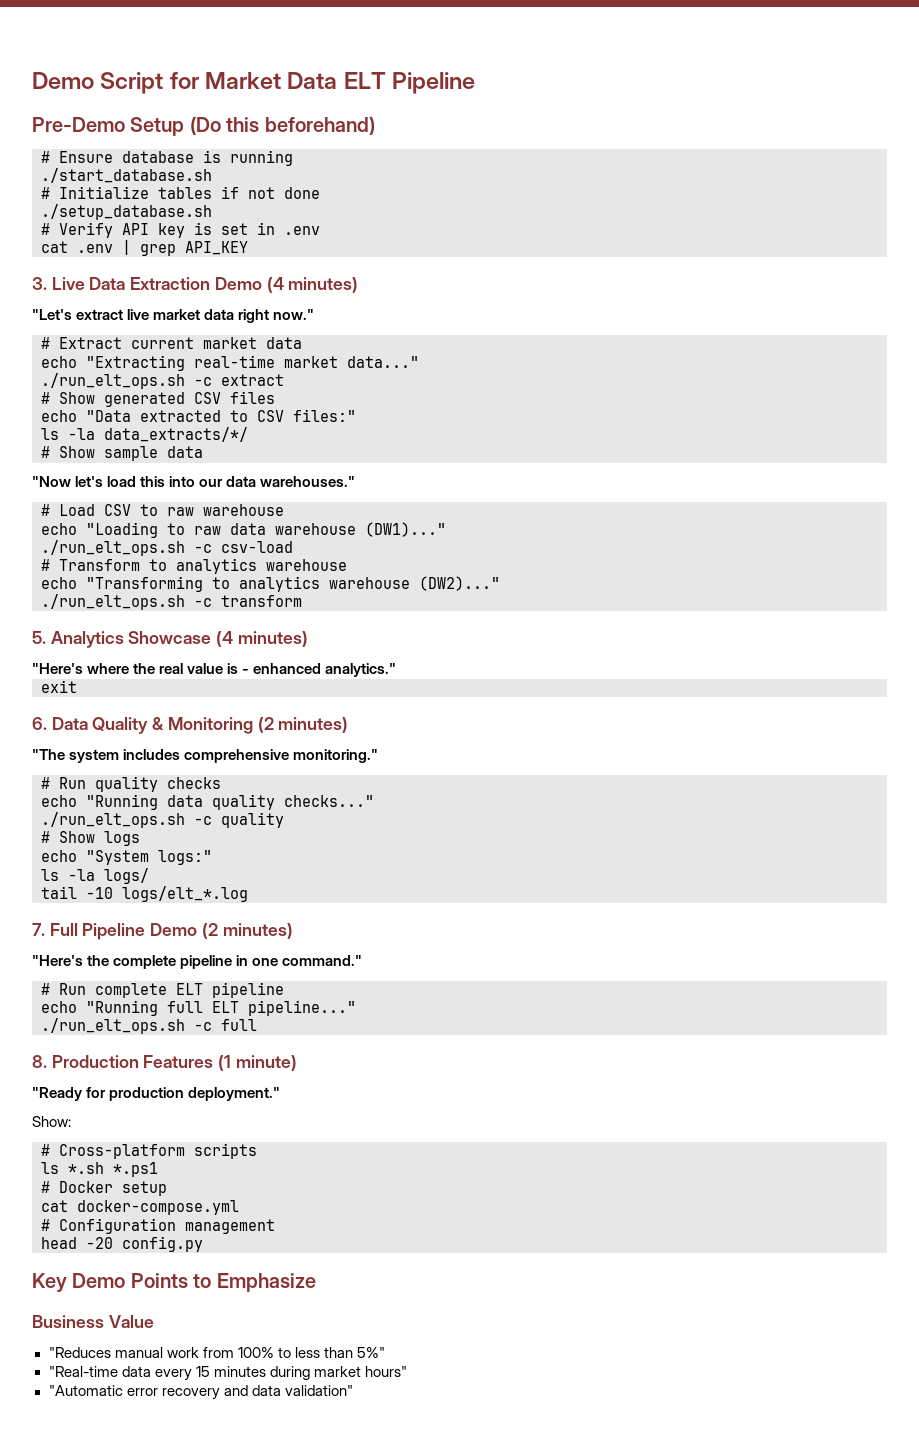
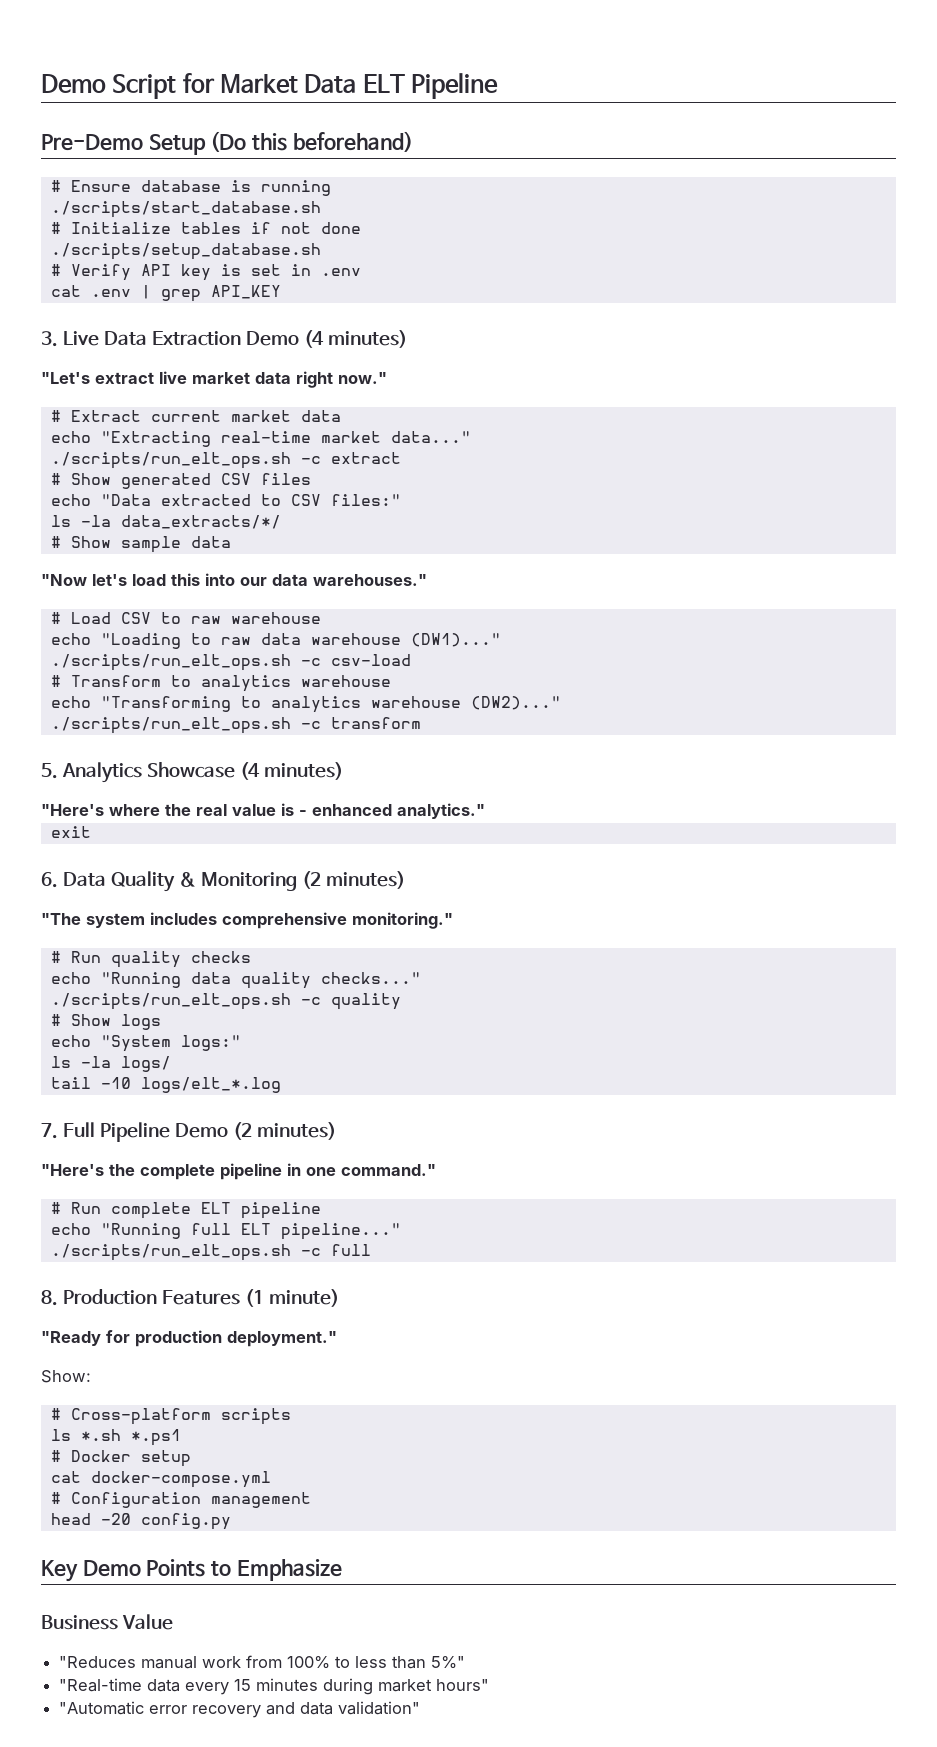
[41,168,212,183] ./start_database.sh -> [50,201,321,218] ./scripts/start_database.sh
[41,204,212,220] ./setup_database.sh -> [50,243,321,260] ./scripts/setup_database.sh
[41,373,185,389] ./run_elt_ops.sh -> [50,452,291,469] ./scripts/run_elt_ops.sh
[41,540,185,556] ./run_elt_ops.sh -> [50,654,291,671] ./scripts/run_elt_ops.sh
[41,594,185,610] ./run_elt_ops.sh -> [50,717,291,734] ./scripts/run_elt_ops.sh
[41,812,185,828] ./run_elt_ops.sh -> [50,993,291,1010] ./scripts/run_elt_ops.sh
[41,1018,185,1034] ./run_elt_ops.sh -> [50,1244,291,1261] ./scripts/run_elt_ops.sh

